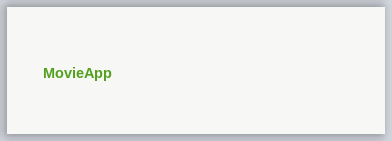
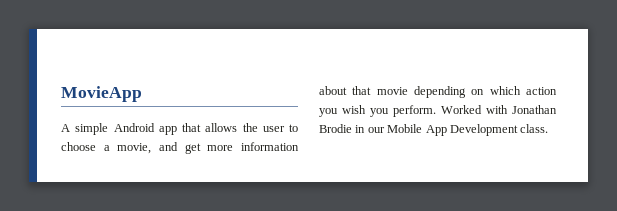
(112, 74) none -> [61,123,298,135] [61,142,299,154] [319,86,557,98] [319,105,557,117] [319,124,549,136] // A simple Android app that allows the user to choose a movie, and get more information about that movie depending on which action you wish you perform. Worked with Jonathan Brodie in our Mobile App Development class.

